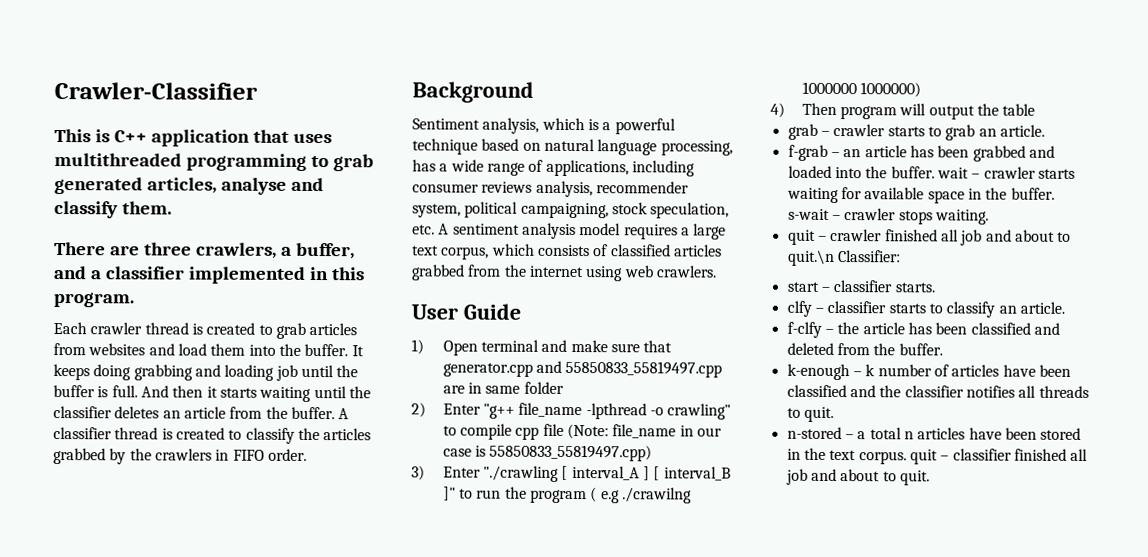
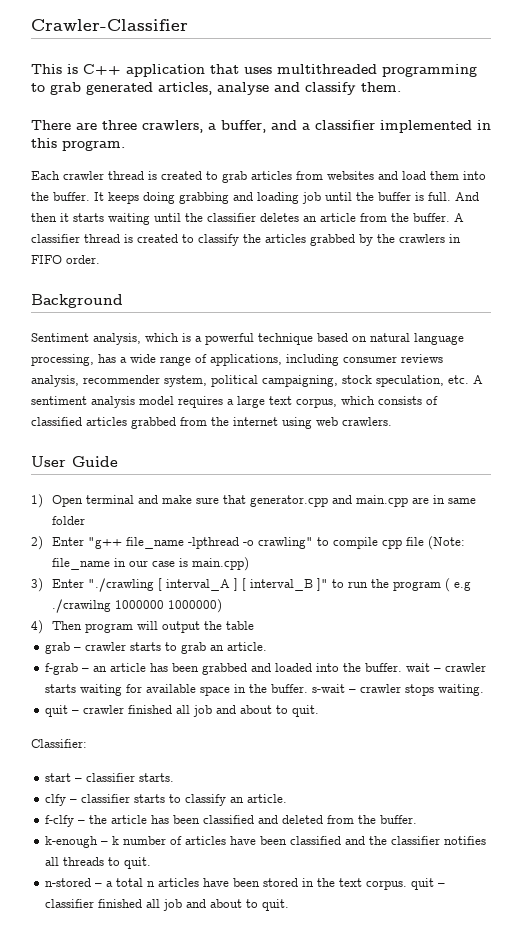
[565,360,723,378] 55850833_55819497.cpp -> [355,495,408,507] main.cpp
[489,444,653,462] 55850833_55819497.cpp) -> [191,557,249,571] main.cpp)
[787,249,835,266] quit.\n -> [292,705,320,717] quit. //

